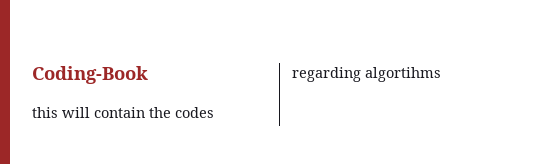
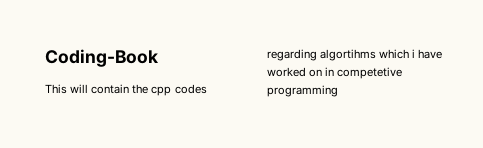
[32,107,58,118] this -> [45,84,67,94] This
(171, 112) none -> [151,86,172,96] cpp
(441, 74) none -> [379,49,443,59] [267,67,403,79] [267,85,338,97] which i have worked on in competetive programming

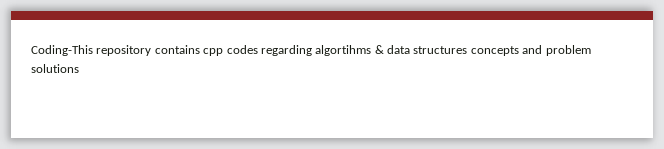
[45,49,159,67] [45,84,207,96] [267,49,443,61] [267,67,403,79] [267,85,338,97] Coding-Book // This will contain the cpp codes regarding algortihms which i have worked on in competetive programming -> [31,45,591,56] [31,64,79,73] Coding-This repository contains cpp codes regarding algortihms & data structures concepts and problem solutions

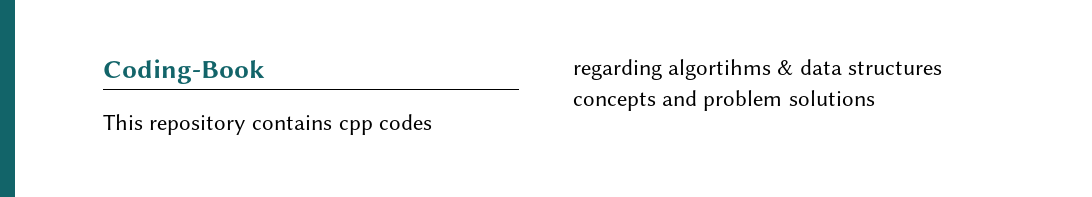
[31,45,93,56] Coding-This -> [103,59,265,84] [103,114,143,130] Coding-Book // This

